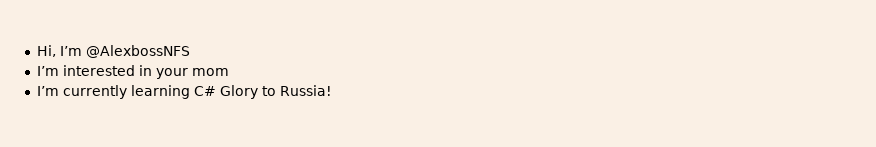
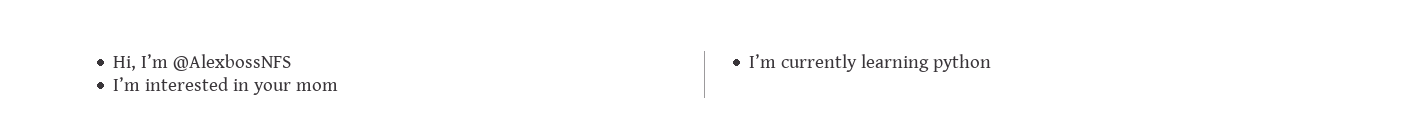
[193,85,332,99] C# Glory to Russia! -> [933,54,992,72] python

